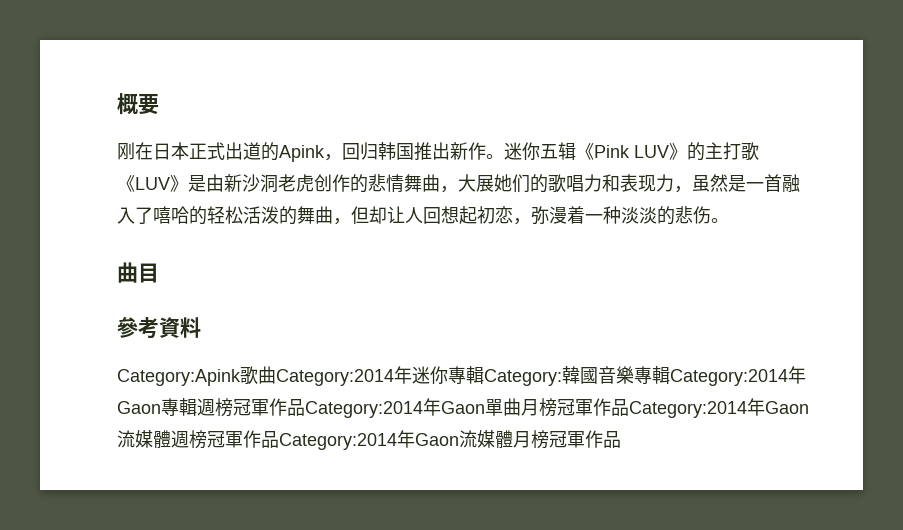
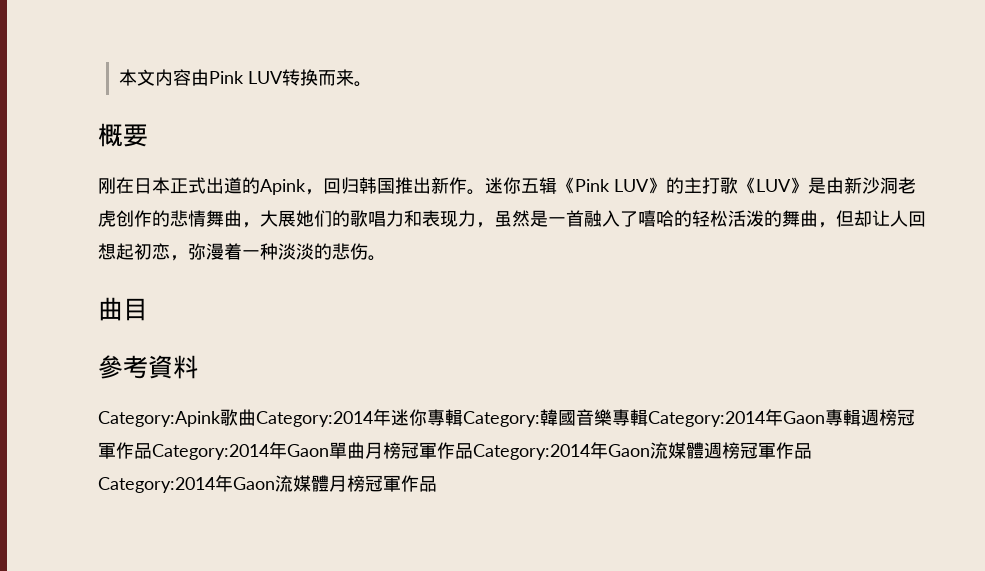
(117, 104) none -> [119,69,373,87] 本文内容由Pink LUV转换而来。 //

